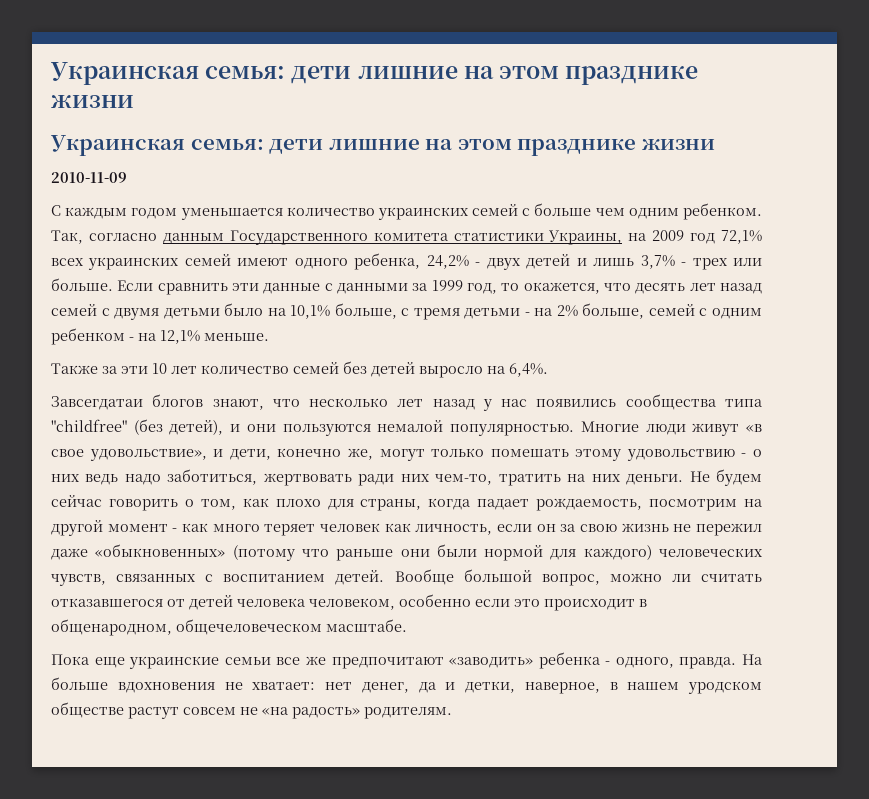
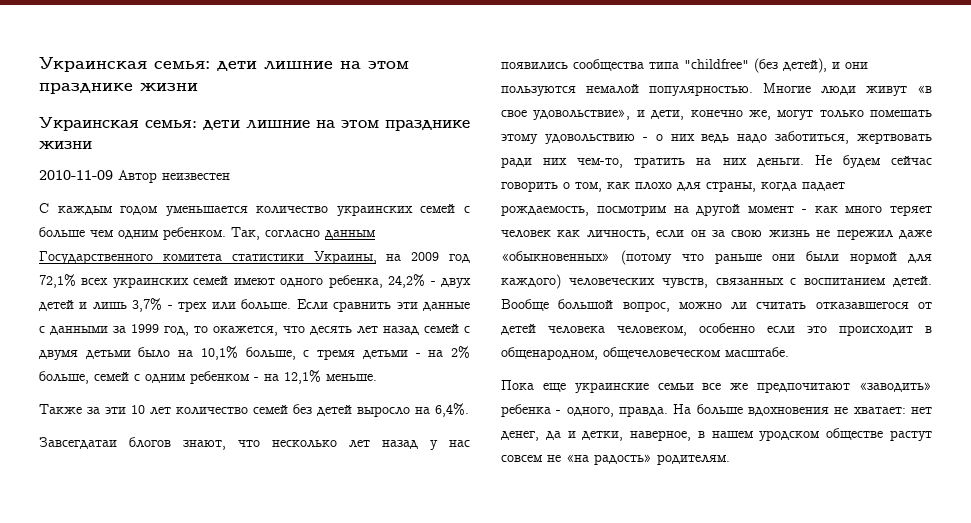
(127, 177) none -> [118,170,230,183] Автор неизвестен

